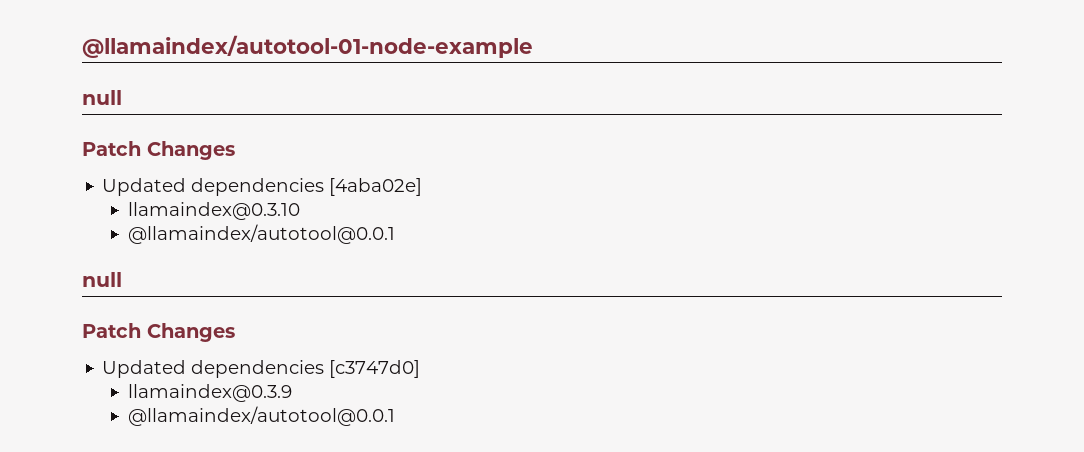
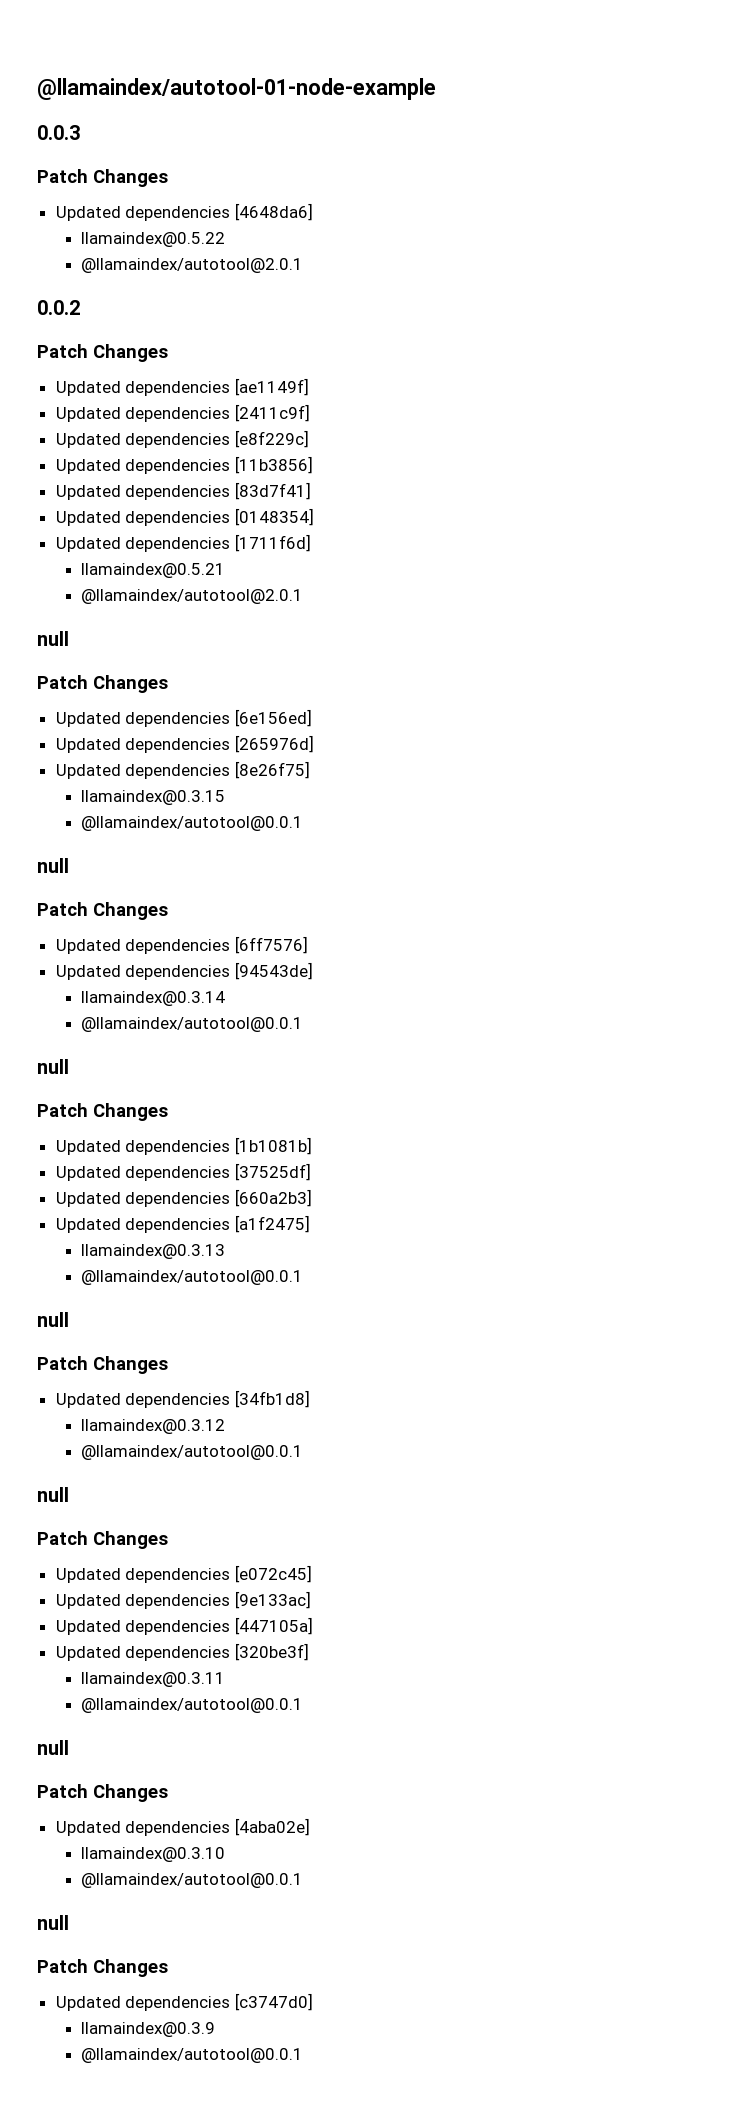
(533, 46) none -> [37,125,80,140] [37,169,168,187] [55,203,313,221] [80,232,225,247] [80,258,303,273] [37,300,80,315] [37,344,168,362] [55,378,309,396] [55,404,310,422] [55,430,309,448] [55,456,313,474] [55,482,311,500] [55,508,314,526] [55,534,311,552] [80,563,225,578] [80,589,303,604] [37,631,69,646] [37,675,168,693] [55,709,312,727] [55,735,314,753] [55,761,310,779] [80,790,225,805] [80,816,303,831] [37,858,69,873] [37,902,168,920] [55,936,308,954] [55,962,313,980] [80,991,225,1006] [80,1017,303,1032] [37,1059,69,1074] [37,1103,168,1121] [55,1137,312,1155] [55,1163,311,1181] [55,1189,312,1207] [55,1215,310,1233] [80,1244,225,1259] [80,1270,303,1285] [37,1312,69,1327] [37,1356,168,1374] [55,1390,310,1408] [80,1419,225,1434] [80,1445,303,1460] [37,1487,69,1502] [37,1531,168,1549] [55,1565,312,1583] [55,1591,311,1609] [55,1617,313,1635] [55,1643,309,1661] [80,1672,225,1687] [80,1698,303,1713] // 0.0.3 // Patch Changes // Updated dependencies [4648da6] // llamaindex@0.5.22 // @llamaindex/autotool@2.0.1 // 0.0.2 // Patch Changes // Updated dependencies [ae1149f] // Updated dependencies [2411c9f] // Updated dependencies [e8f229c] // Updated dependencies [11b3856] // Updated dependencies [83d7f41] // Updated dependencies [0148354] // Updated dependencies [1711f6d] // llamaindex@0.5.21 // @llamaindex/autotool@2.0.1 // null // Patch Changes // Updated dependencies [6e156ed] // Updated dependencies [265976d] // Updated dependencies [8e26f75] // llamaindex@0.3.15 // @llamaindex/autotool@0.0.1 // null // Patch Changes // Updated dependencies [6ff7576] // Updated dependencies [94543de] // llamaindex@0.3.14 // @llamaindex/autotool@0.0.1 // null // Patch Changes // Updated dependencies [1b1081b] // Updated dependencies [37525df] // Updated dependencies [660a2b3] // Updated dependencies [a1f2475] // llamaindex@0.3.13 // @llamaindex/autotool@0.0.1 // null // Patch Changes // Updated dependencies [34fb1d8] // llamaindex@0.3.12 // @llamaindex/autotool@0.0.1 // null // Patch Changes // Updated dependencies [e072c45] // Updated dependencies [9e133ac] // Updated dependencies [447105a] // Updated dependencies [320be3f] // llamaindex@0.3.11 // @llamaindex/autotool@0.0.1

